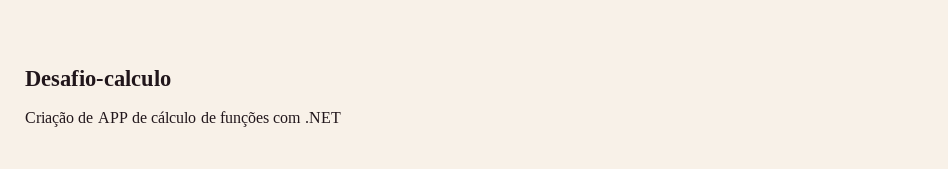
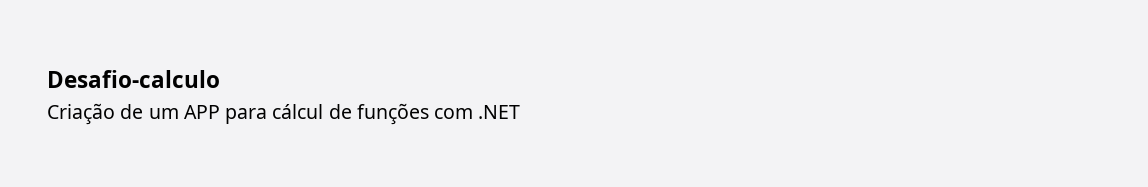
[97,111,197,123] APP de cálculo -> [148,104,324,124] um APP para cálcul

